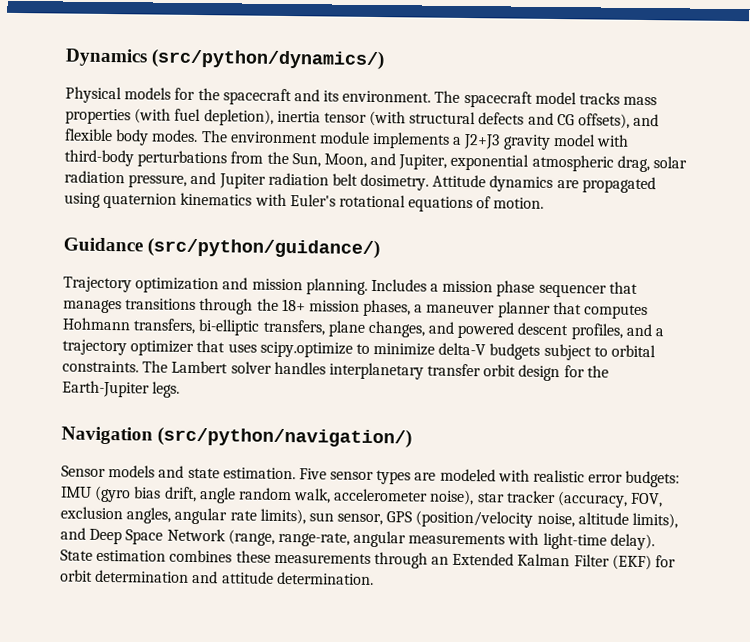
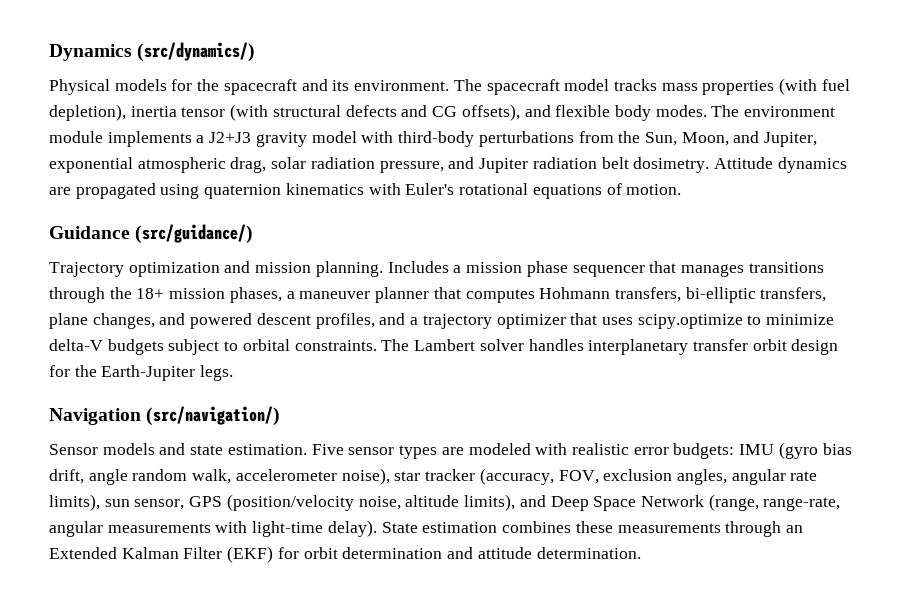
[151,48,386,71] (src/python/dynamics/) -> [137,42,256,62] (src/dynamics/)
[147,237,381,260] (src/python/guidance/) -> [135,224,254,244] (src/guidance/)
[157,426,413,449] (src/python/navigation/) -> [146,406,281,426] (src/navigation/)

